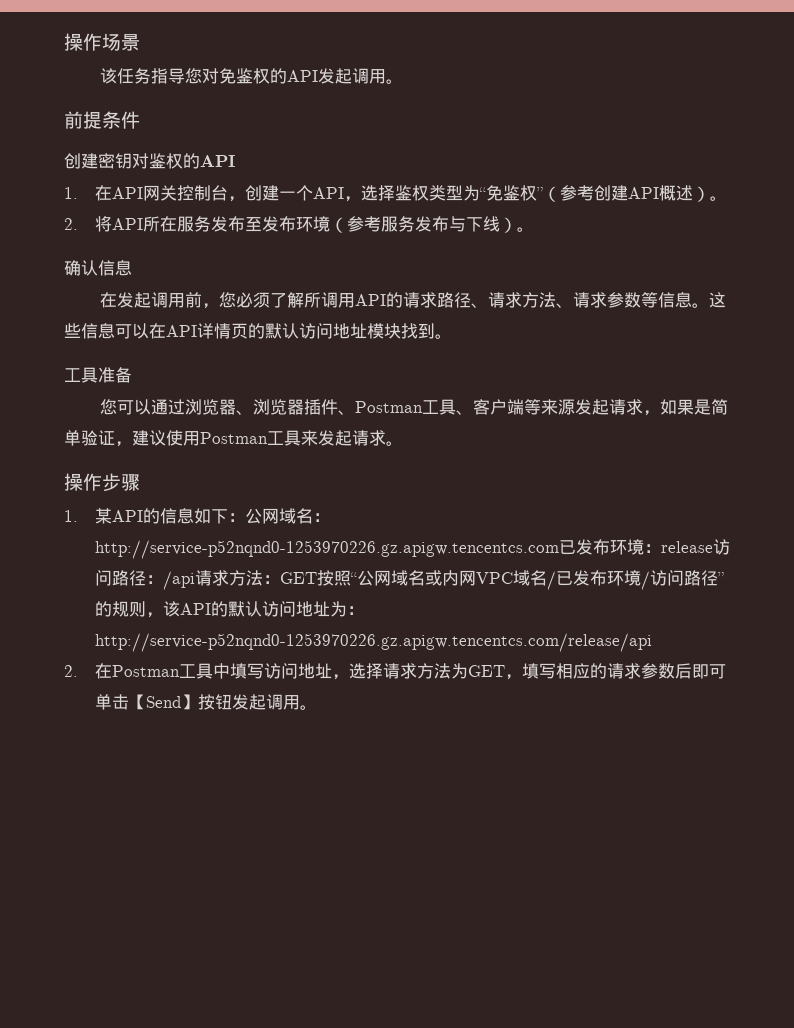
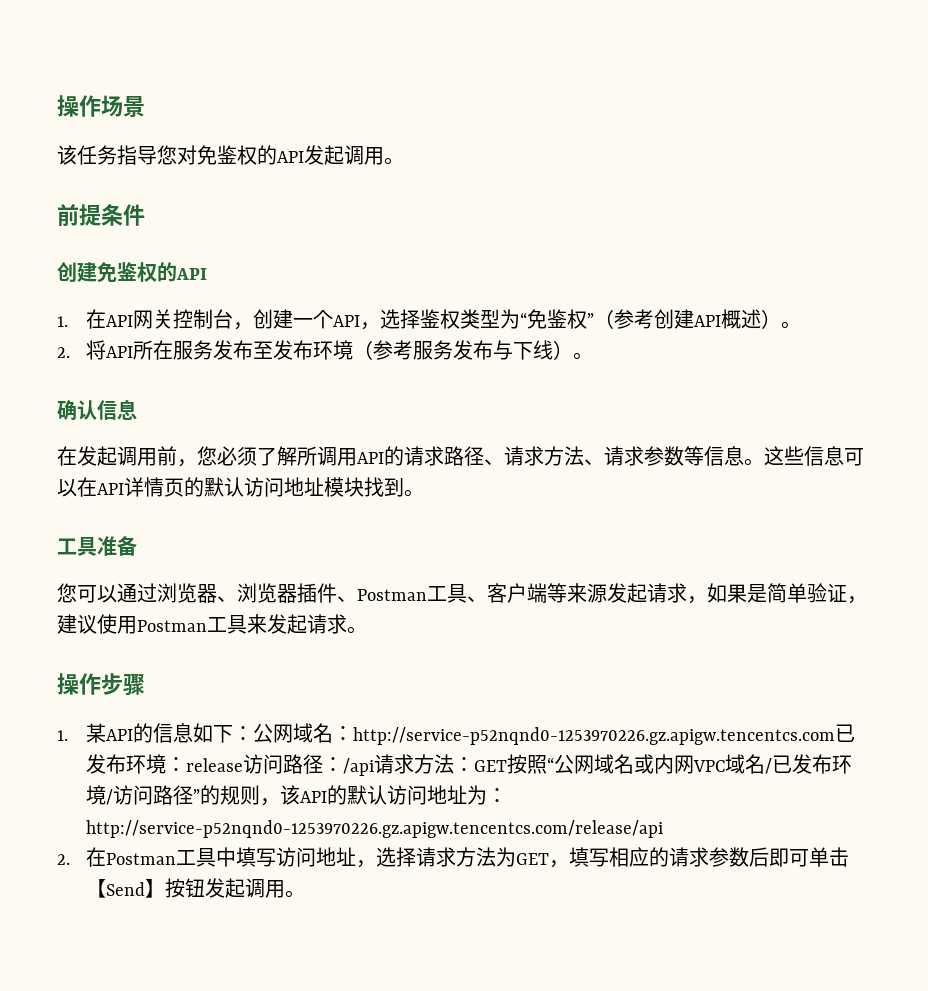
[98,153,149,169] 密钥对 -> [97,262,117,283] 免

